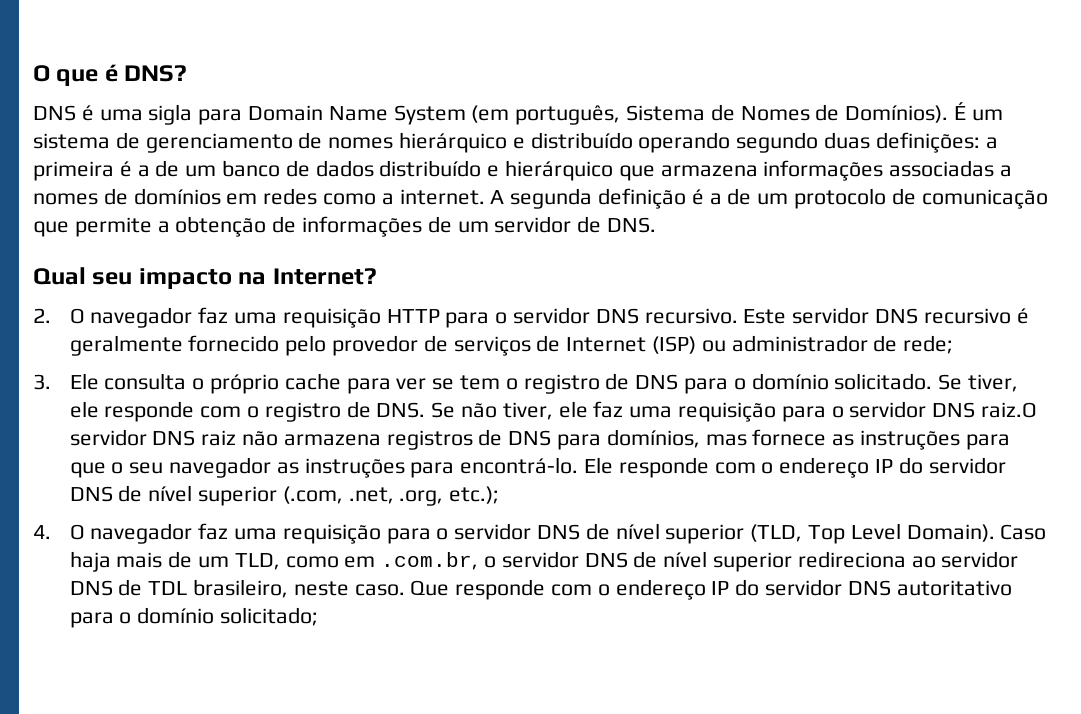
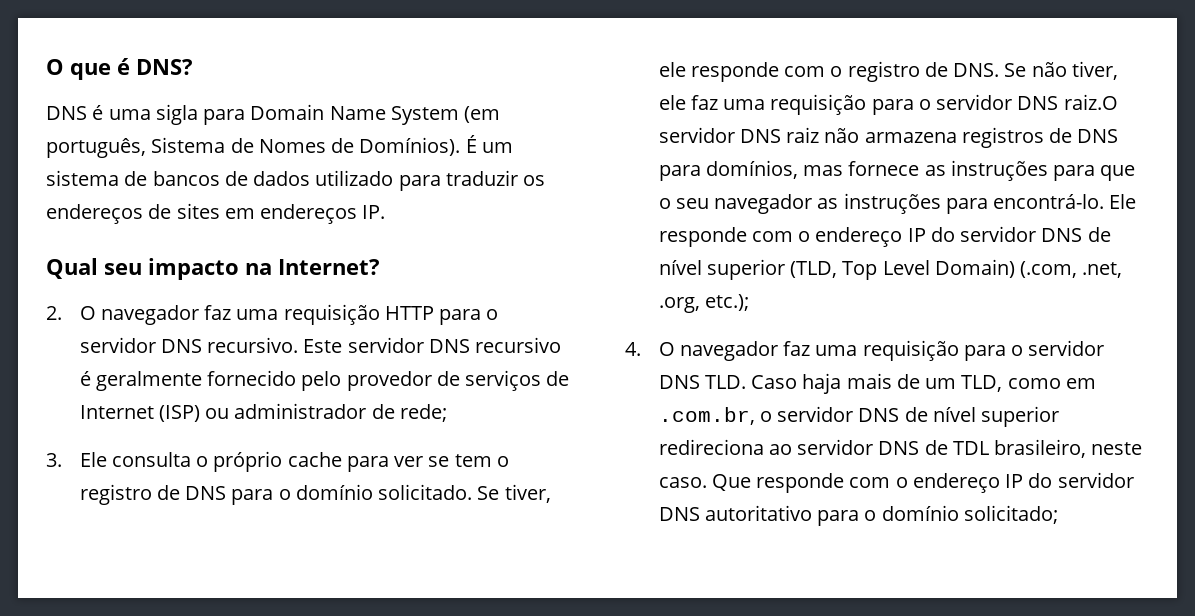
[145,132,998,153] [33,160,1013,181] [33,188,1048,209] [33,216,657,237] gerenciamento de nomes hierárquico e distribuído operando segundo duas definições: a primeira é a de um banco de dados distribuído e hierárquico que armazena informações associadas a nomes de domínios em redes como a internet. A segunda definição é a de um protocolo de comunicação que permite a obtenção de informações de um servidor de DNS. -> [152,170,546,191] [46,203,386,224] bancos de dados utilizado para traduzir os endereços de sites em endereços IP.
(278, 496) none -> [790,259,1015,280] (TLD, Top Level Domain)
[585,523,995,544] de nível superior (TLD, Top Level Domain). -> [704,375,746,389] TLD.

